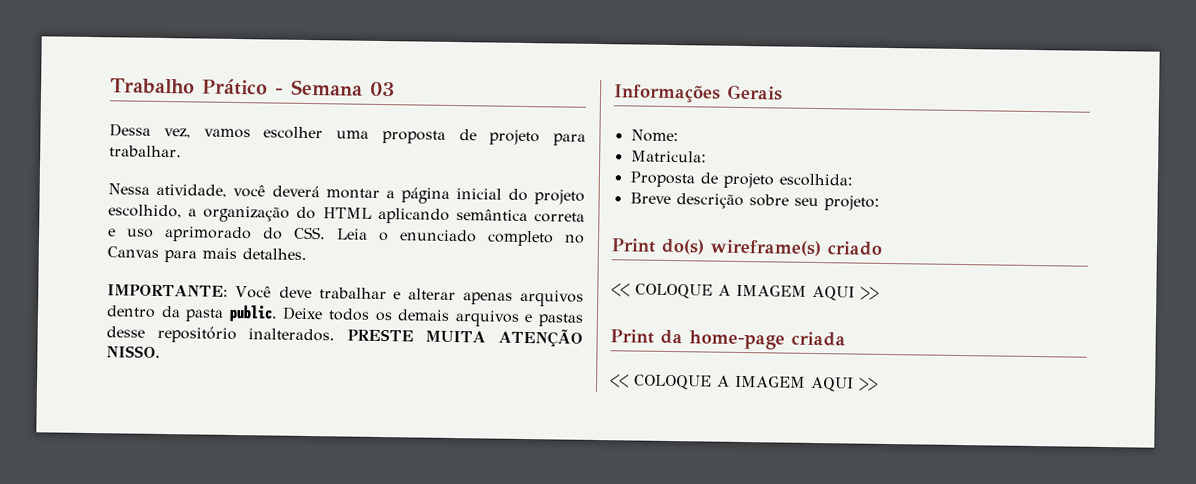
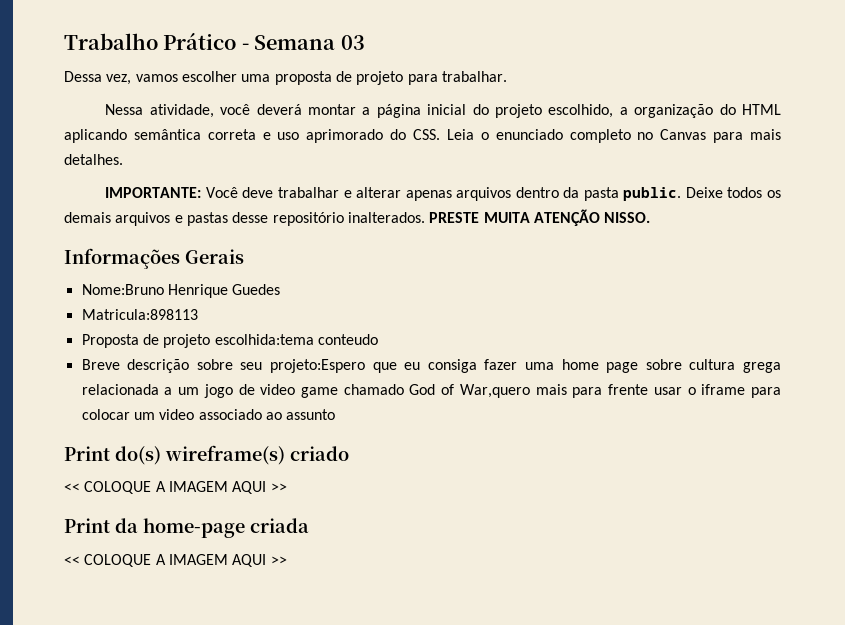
[630,129,679,143] [630,150,707,163] Nome: // Matricula: -> [81,284,281,298] [81,309,198,320] Nome:Bruno Henrique Guedes // Matricula:898113
[778,173,853,187] escolhida: -> [214,334,378,345] escolhida:tema conteudo
[823,195,880,211] projeto: -> [270,359,782,373] [81,384,782,398] [81,409,336,420] projeto:Espero que eu consiga fazer uma home page sobre cultura grega relacionada a um jogo de video game chamado God of War,quero mais para frente usar o iframe para colocar um video associado ao assunto

